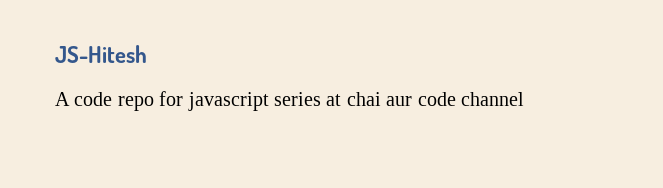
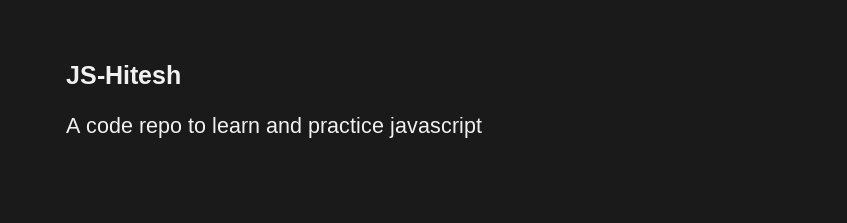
[159,91,524,111] for javascript series at chai aur code channel -> [188,117,482,138] to learn and practice javascript

